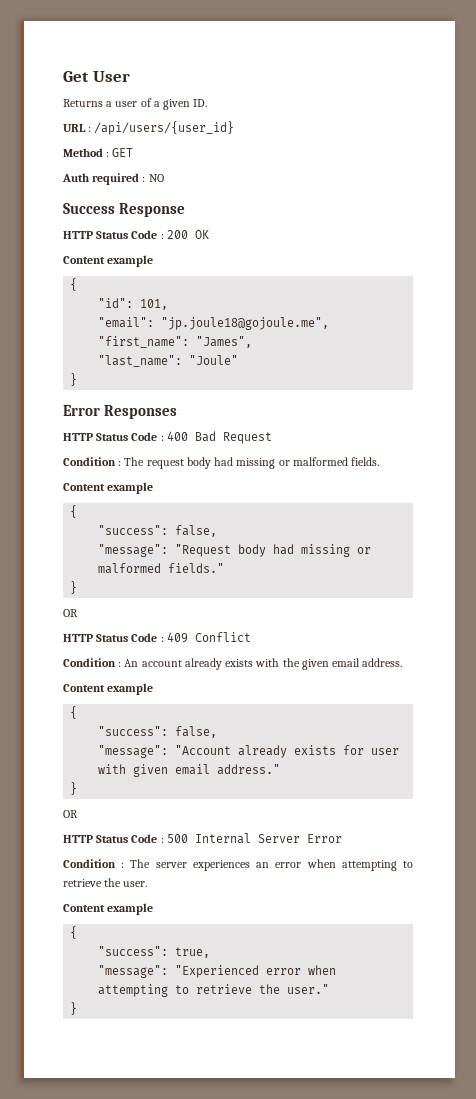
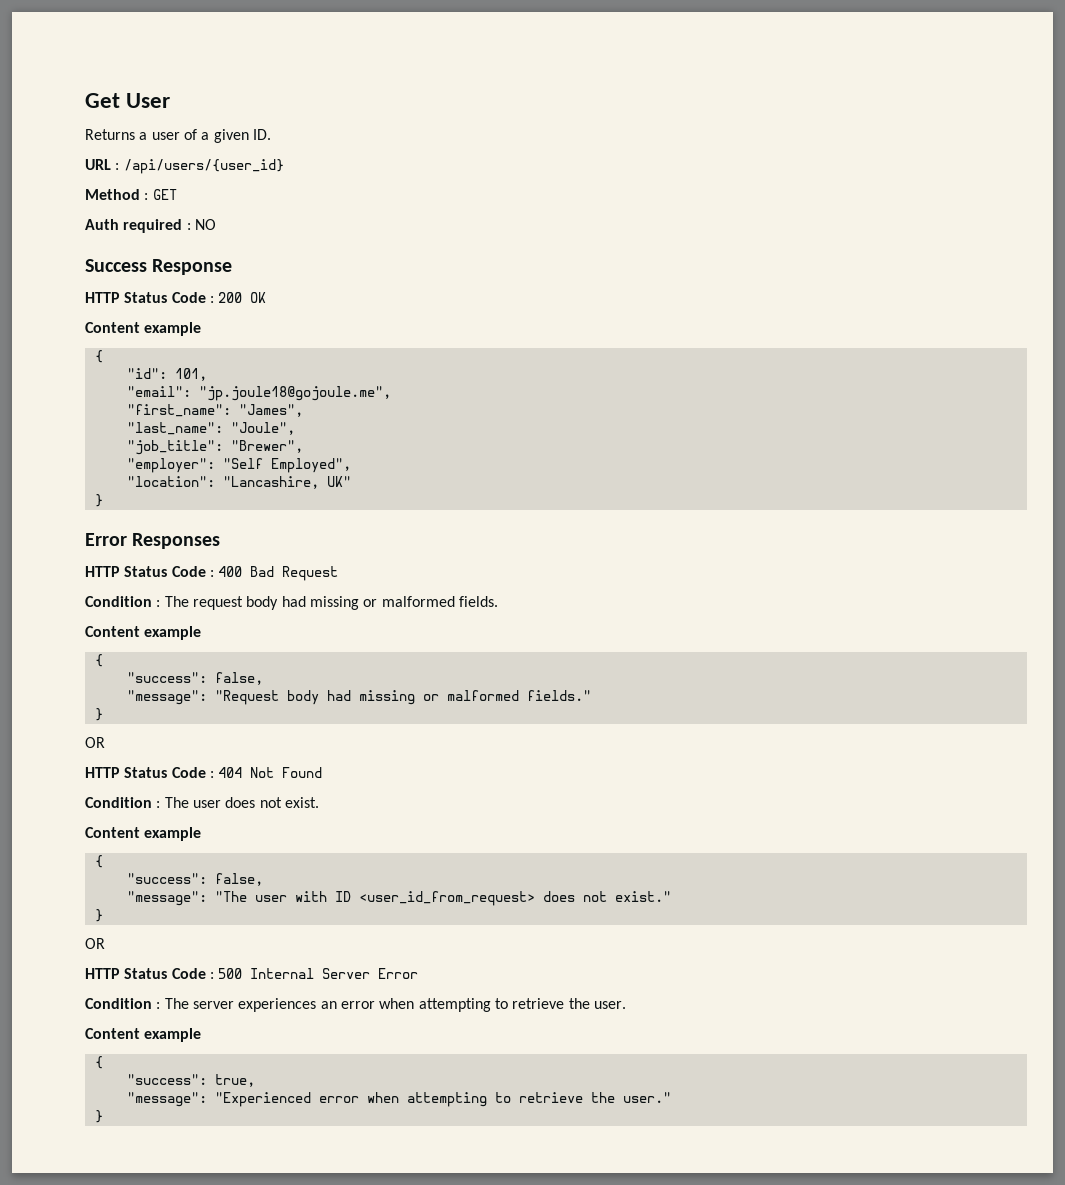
[189,355,239,365] "Joule" -> [230,422,295,435] [126,440,303,455] [126,458,351,473] [126,476,351,489] "Joule", // "job_title": "Brewer", // "employer": "Self Employed", // "location": "Lancashire, UK"
[166,632,251,643] [63,658,403,670] [63,683,154,695] [70,706,78,719] [98,726,218,738] [98,745,400,758] [98,764,281,777] 409 Conflict // Condition : An account already exists with the given email address. // Content example // { // "success": false, // "message": "Account already exists for user with given email address." -> [218,767,323,778] [85,797,319,808] [85,827,202,841] [94,855,103,868] [126,873,263,886] [126,891,671,906] 404 Not Found // Condition : The user does not exist. // Content example // { // "success": false, // "message": "The user with ID <user_id_from_request> does not exist."

